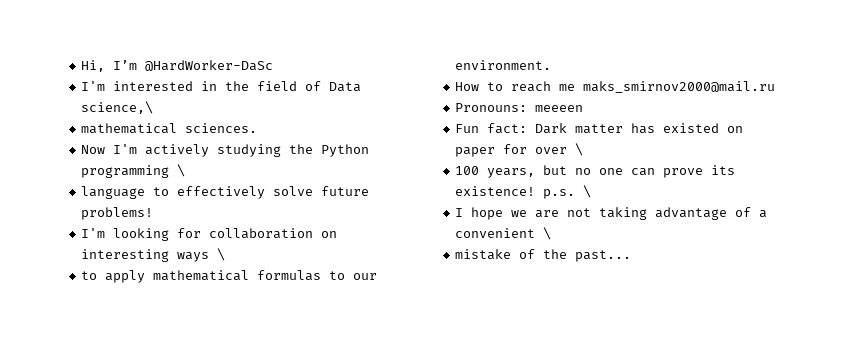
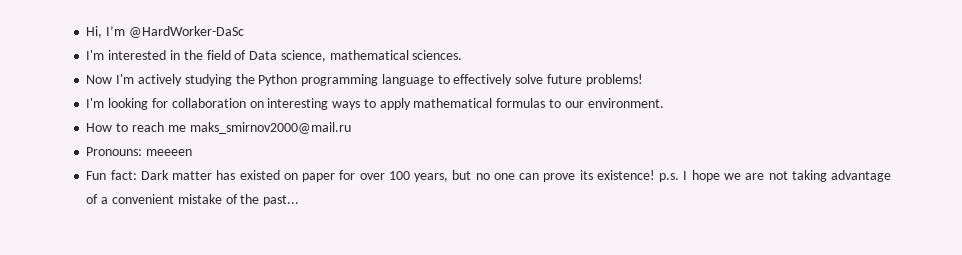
[81,101,154,114] science,\ // -> [280,50,326,62] science,
[177,164,186,177] \ // -> (379, 80) none
[217,248,226,261] \ // -> (361, 105) none
[575,143,584,156] \ // -> (385, 176) none
[583,185,592,198] \ // -> (680, 177) none
[543,227,552,240] \ // -> (174, 199) none

